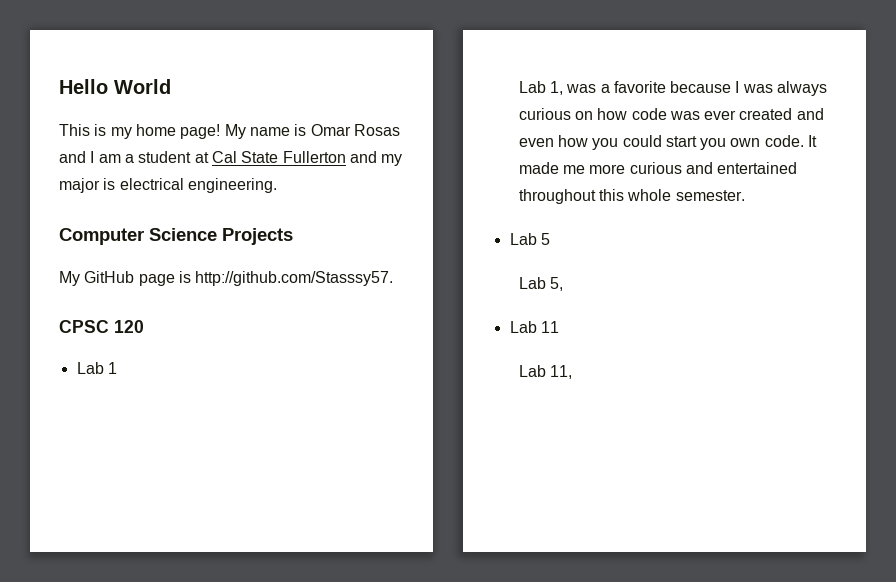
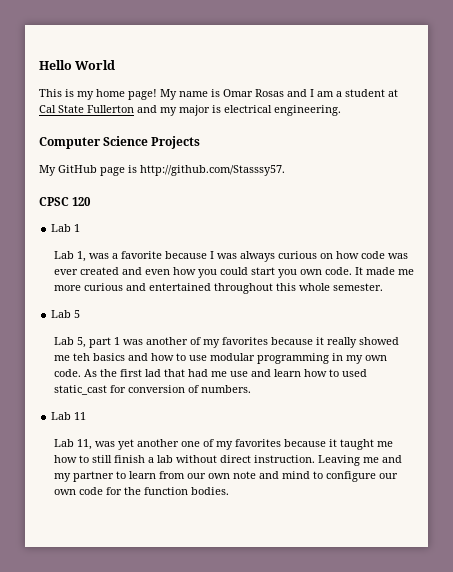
[509,321,559,333] [518,365,572,379] // Lab 11 // Lab 11, -> [88,337,399,348] [53,353,387,364] [53,369,367,377] [53,385,251,395] [51,412,87,420] [53,439,393,450] [53,455,402,466] [53,471,398,482] [53,487,229,495] part 1 was another of my favorites because it really showed me teh basics and how to use modular programming in my own code. As the first lad that had me use and learn how to used static_cast for conversion of numbers. // Lab 11 // Lab 11, was yet another one of my favorites because it taught me how to still finish a lab without direct instruction. Leaving me and my partner to learn from our own note and mind to configure our own code for the function bodies.

